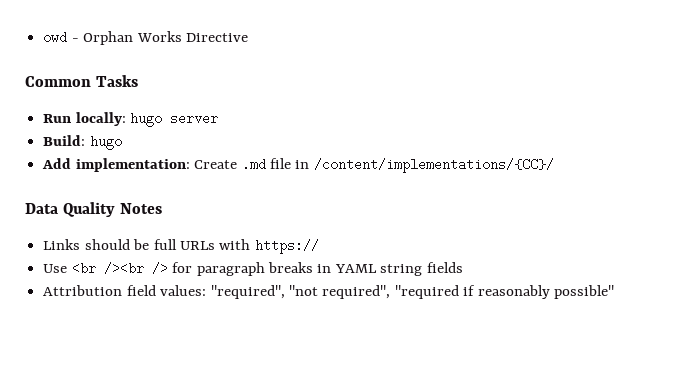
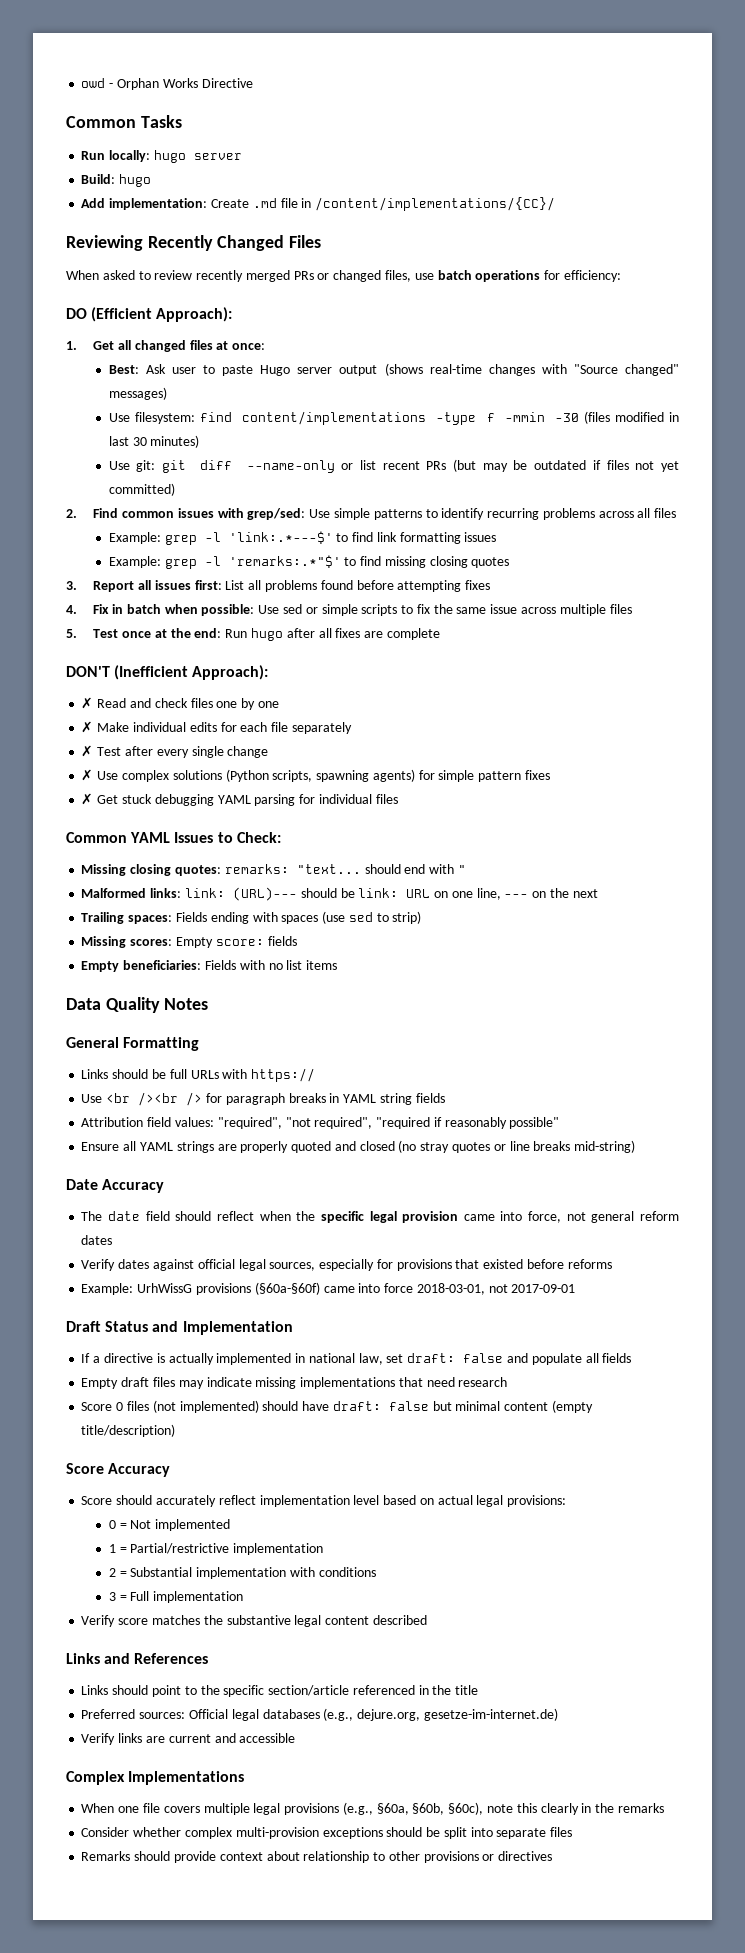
(554, 165) none -> [66,235,322,251] [66,270,621,282] [66,307,233,322] [66,340,266,352] [108,363,679,376] [108,387,167,400] [108,411,679,425] [108,435,200,448] [108,459,679,473] [108,483,175,496] [66,508,677,520] [108,531,497,545] [108,555,510,569] [66,580,491,592] [66,604,632,616] [66,628,440,641] [66,665,269,680] [81,697,279,710] [81,721,352,734] [81,745,269,758] [81,769,550,782] [81,793,398,806] [66,832,281,843] [81,864,466,876] [81,887,598,901] [81,911,422,924] [81,936,297,948] [81,960,338,972] // Reviewing Recently Changed Files // When asked to review recently merged PRs or changed files, use batch operations for efficiency: // DO (Efficient Approach): // 1. Get all changed files at once: // Best: Ask user to paste Hugo server output (shows real-time changes with "Source changed" messages) // Use filesystem: find content/implementations -type f -mmin -30 (files modified in last 30 minutes) // Use git: git diff --name-only or list recent PRs (but may be outdated if files not yet committed) // 2. Find common issues with grep/sed: Use simple patterns to identify recurring problems across all files // Example: grep -l 'link:.*---$' to find link formatting issues // Example: grep -l 'remarks:.*"$' to find missing closing quotes // 3. Report all issues first: List all problems found before attempting fixes // 4. Fix in batch when possible: Use sed or simple scripts to fix the same issue across multiple files // 5. Test once at the end: Run hugo after all fixes are complete // DON'T (Inefficient Approach): // ✗ Read and check files one by one // ✗ Make individual edits for each file separately // ✗ Test after every single change // ✗ Use complex solutions (Python scripts, spawning agents) for simple pattern fixes // ✗ Get stuck debugging YAML parsing for individual files // Common YAML Issues to Check: // Missing closing quotes: remarks: "text... should end with " // Malformed links: link: (URL)--- should be link: URL on one line, --- on the next // Trailing spaces: Fields ending with spaces (use sed to strip) // Missing scores: Empty score: fields // Empty beneficiaries: Fields with no list items
(162, 208) none -> [66,1037,200,1051] // General Formatting
(615, 292) none -> [81,1140,636,1153] [66,1179,165,1193] [81,1211,679,1223] [81,1235,113,1245] [81,1259,612,1271] [81,1282,576,1295] [66,1321,293,1335] [81,1353,632,1365] [81,1377,508,1389] [81,1400,593,1413] [81,1424,176,1437] [66,1463,171,1477] [81,1495,567,1507] [108,1519,231,1531] [108,1543,324,1555] [108,1567,376,1579] [108,1591,244,1603] [81,1615,427,1627] [66,1653,209,1664] [81,1685,479,1697] [81,1708,558,1721] [81,1733,296,1745] [66,1771,245,1785] [81,1802,664,1815] [81,1827,573,1839] [81,1851,553,1863] // Ensure all YAML strings are properly quoted and closed (no stray quotes or line breaks mid-string) // Date Accuracy // The date field should reflect when the specific legal provision came into force, not general reform dates // Verify dates against official legal sources, especially for provisions that existed before reforms // Example: UrhWissG provisions (§60a-§60f) came into force 2018-03-01, not 2017-09-01 // Draft Status and Implementation // If a directive is actually implemented in national law, set draft: false and populate all fields // Empty draft files may indicate missing implementations that need research // Score 0 files (not implemented) should have draft: false but minimal content (empty title/description) // Score Accuracy // Score should accurately reflect implementation level based on actual legal provisions: // 0 = Not implemented // 1 = Partial/restrictive implementation // 2 = Substantial implementation with conditions // 3 = Full implementation // Verify score matches the substantive legal content described // Links and References // Links should point to the specific section/article referenced in the title // Preferred sources: Official legal databases (e.g., dejure.org, gesetze-im-internet.de) // Verify links are current and accessible // Complex Implementations // When one file covers multiple legal provisions (e.g., §60a, §60b, §60c), note this clearly in the remarks // Consider whether complex multi-provision exceptions should be split into separate files // Remarks should provide context about relationship to other provisions or directives

